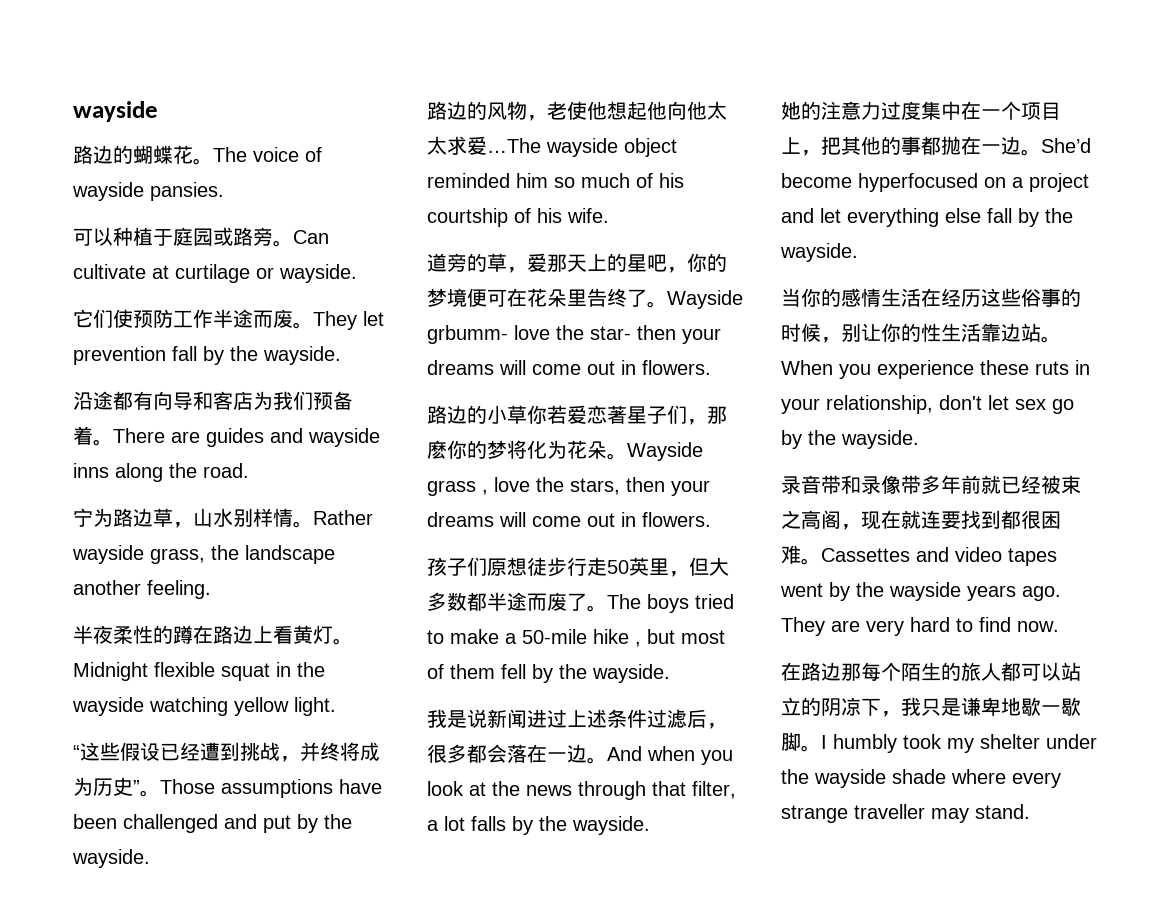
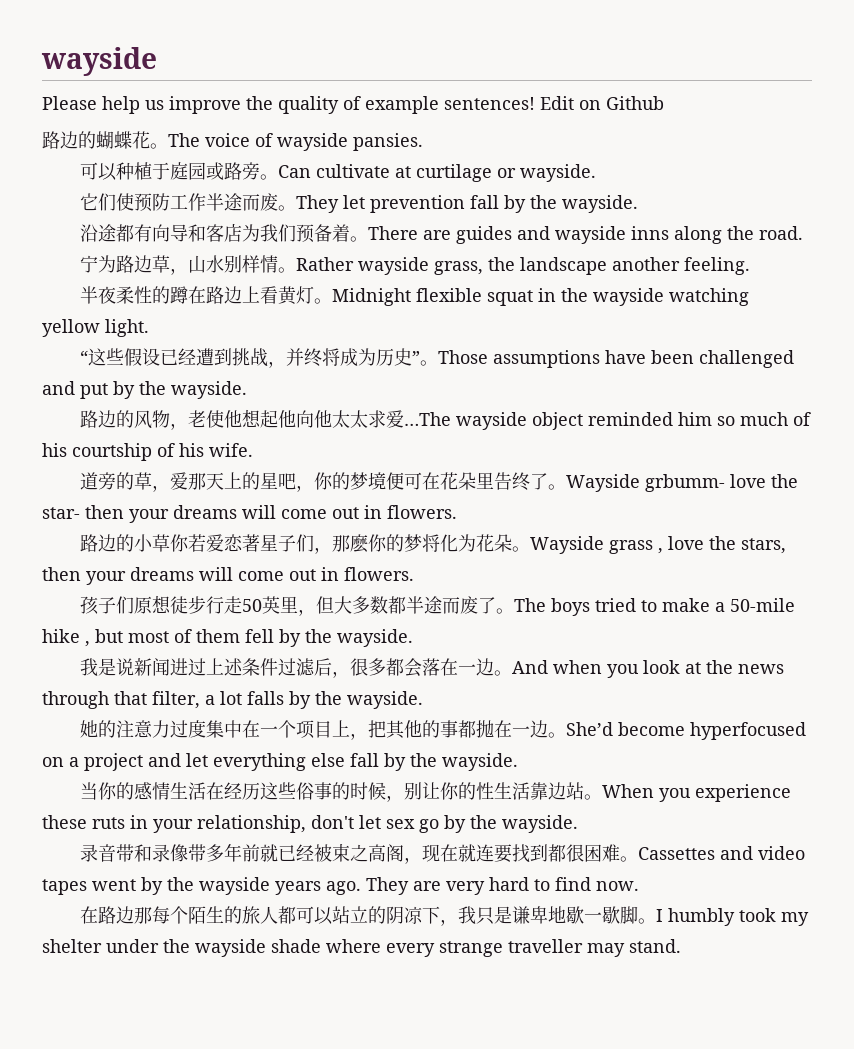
[73,101,158,122] wayside -> [41,47,157,76] [42,96,664,114] wayside // Please help us improve the quality of example sentences! Edit on Github

